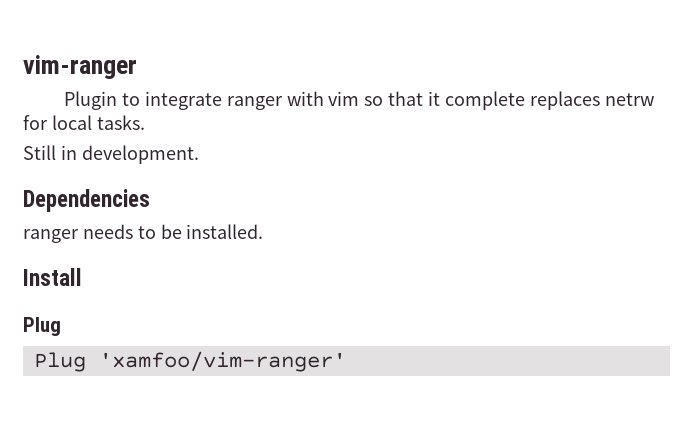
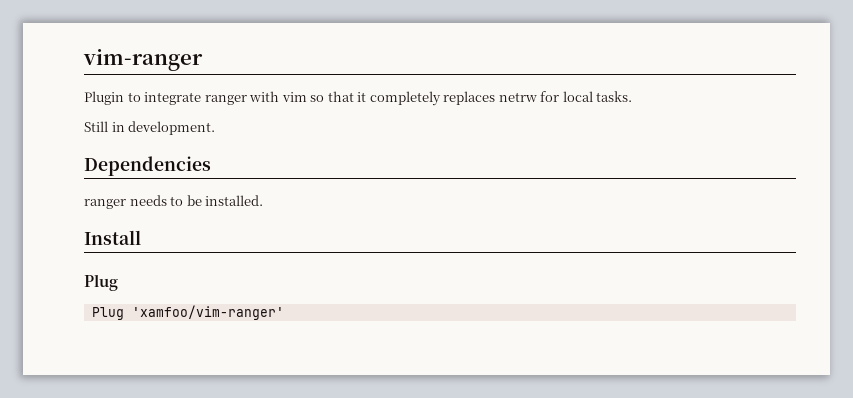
[444,91,525,110] complete -> [369,91,441,106] completely

